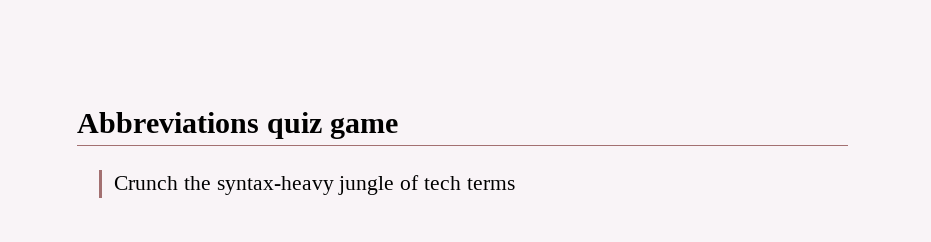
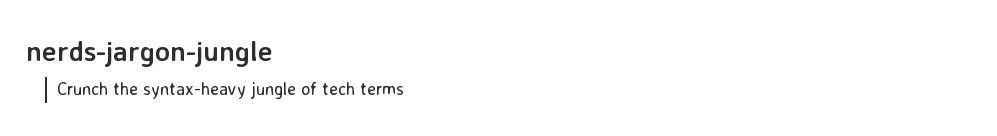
[77,112,399,139] Abbreviations quiz game -> [26,41,273,67] nerds-jargon-jungle

